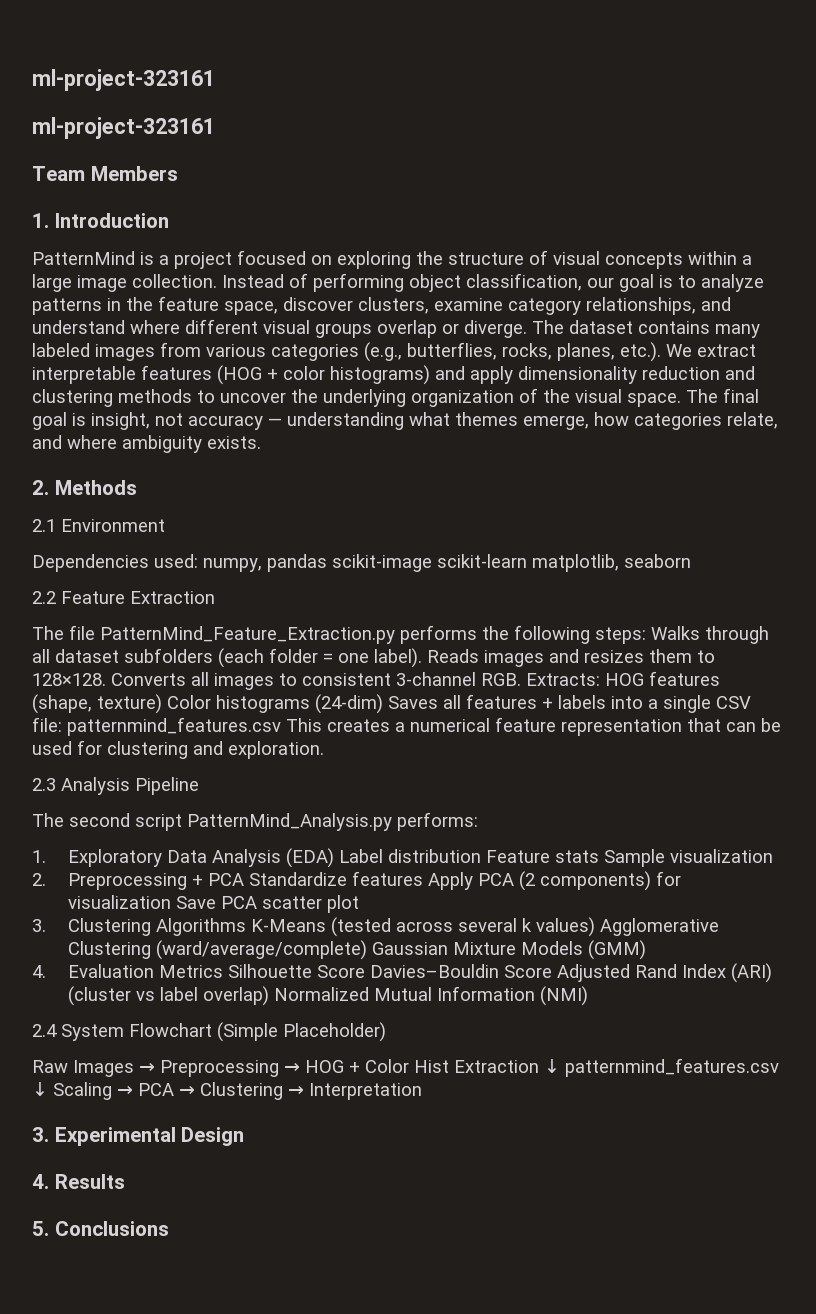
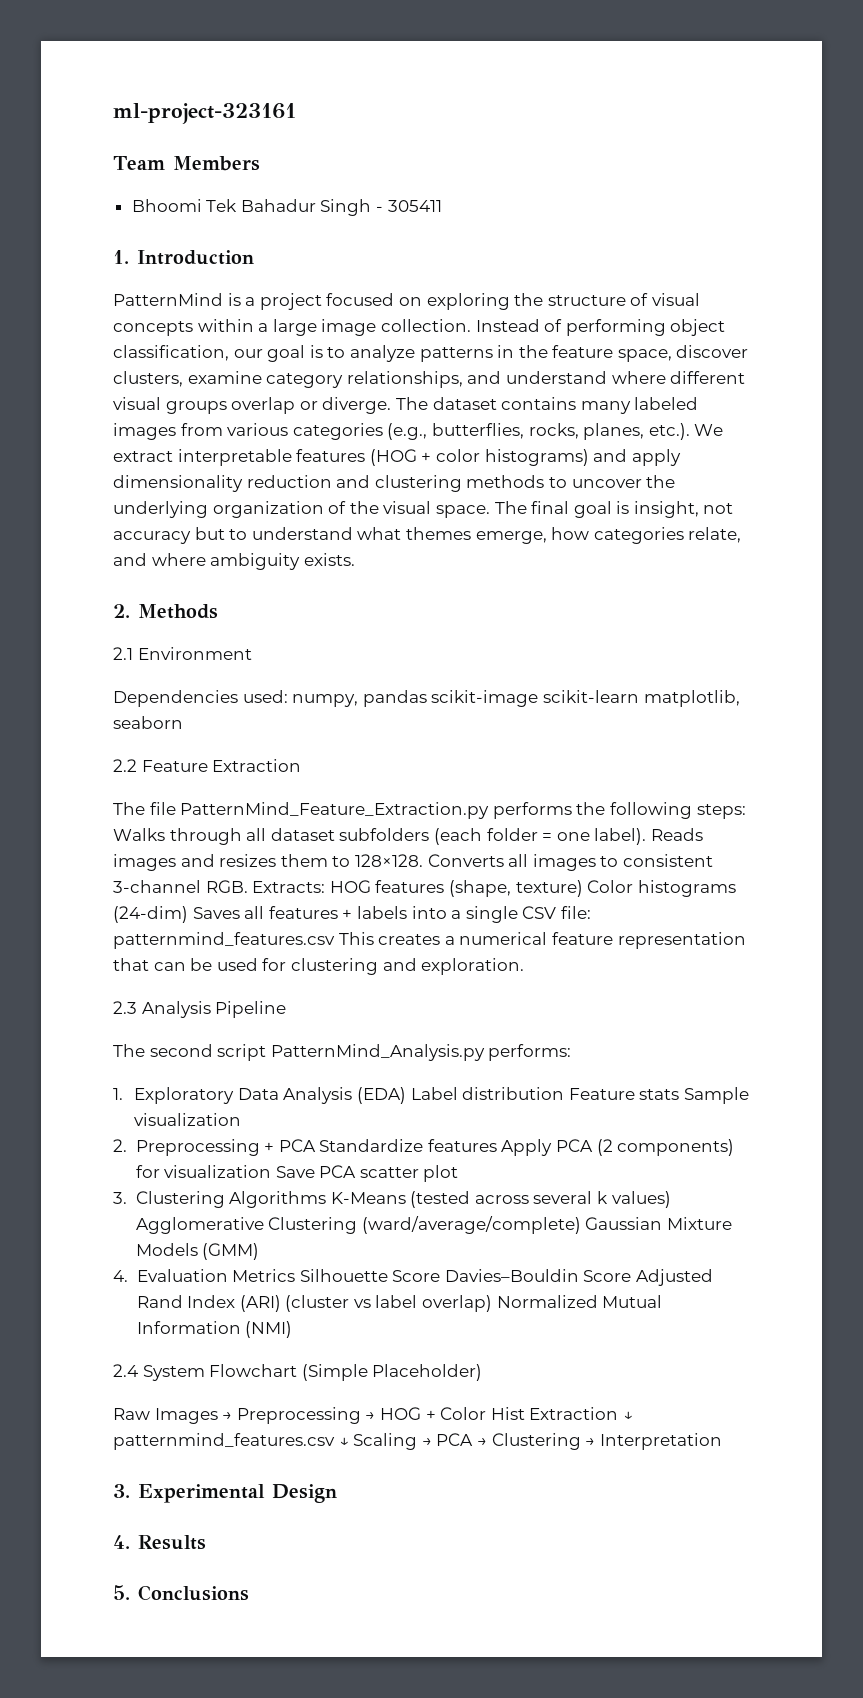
[32,69,215,91] [32,117,215,139] ml-project-323161 // ml-project-323161 -> [113,103,296,124] ml-project-323161
(178, 173) none -> [131,199,442,216] // Bhoomi Tek Bahadur Singh - 305411
[268,412,404,430] — understanding -> [194,527,353,540] but to understand

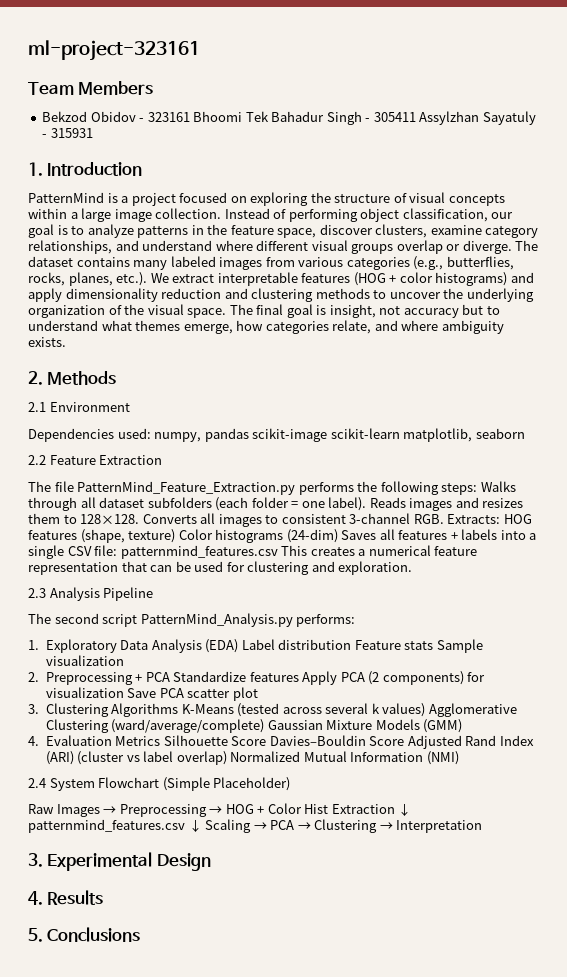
(260, 163) none -> [42,111,190,122] Bekzod Obidov - 323161
(442, 206) none -> [419,111,536,125] [42,128,93,138] Assylzhan Sayatuly - 315931

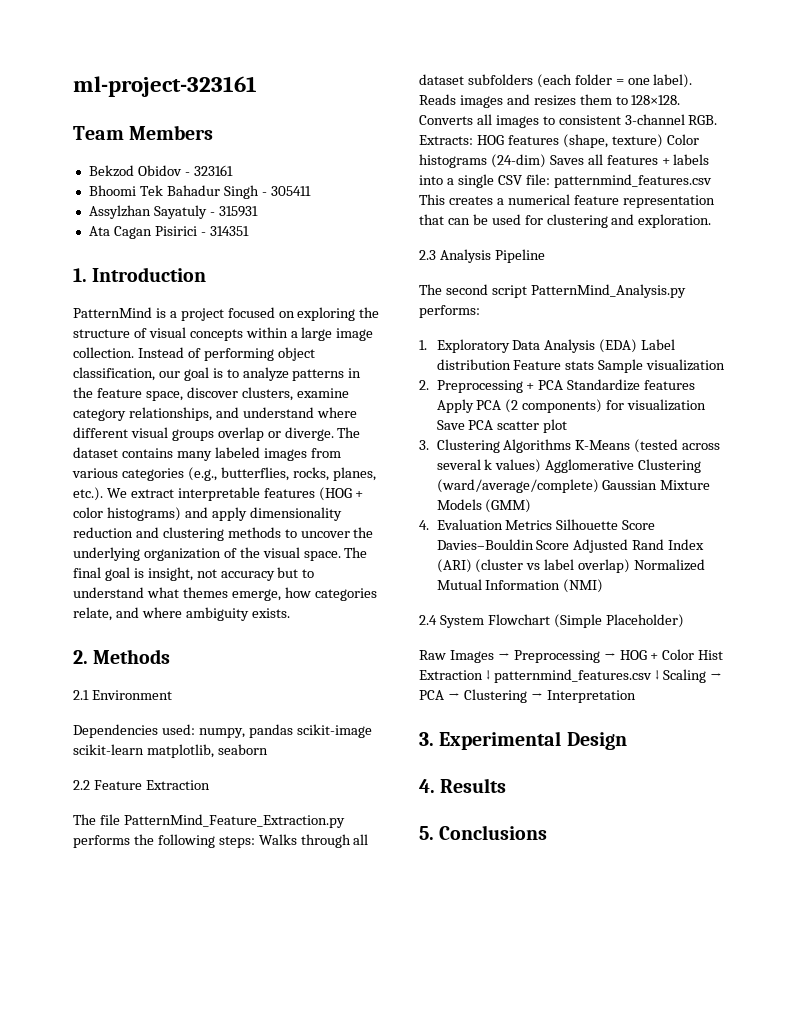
(190, 117) none -> (233, 170) //
(416, 117) none -> (311, 191) //
(93, 133) none -> [88,226,249,239] // Ata Cagan Pisirici - 314351

